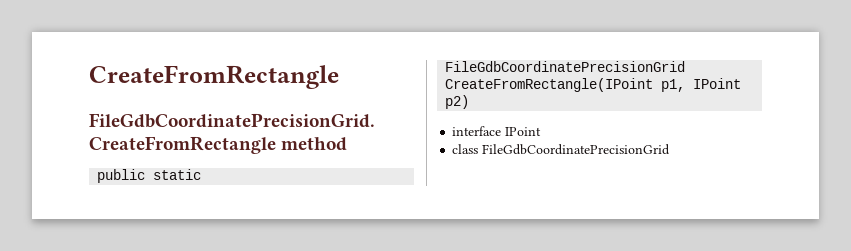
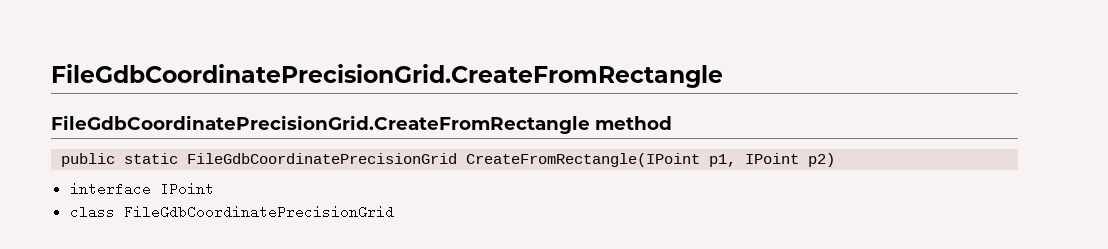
[89,65,339,89] CreateFromRectangle -> [51,64,723,88] FileGdbCoordinatePrecisionGrid.CreateFromRectangle

